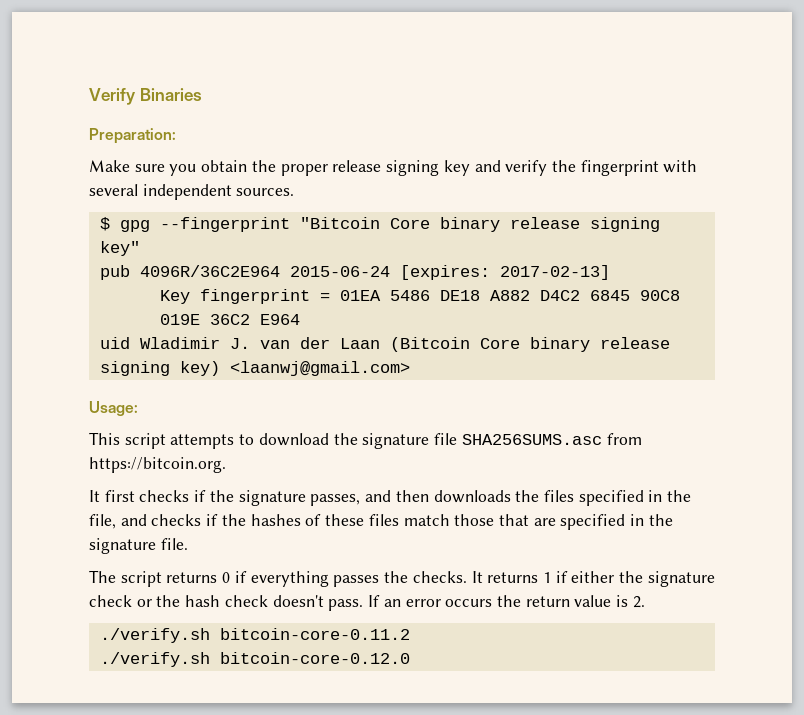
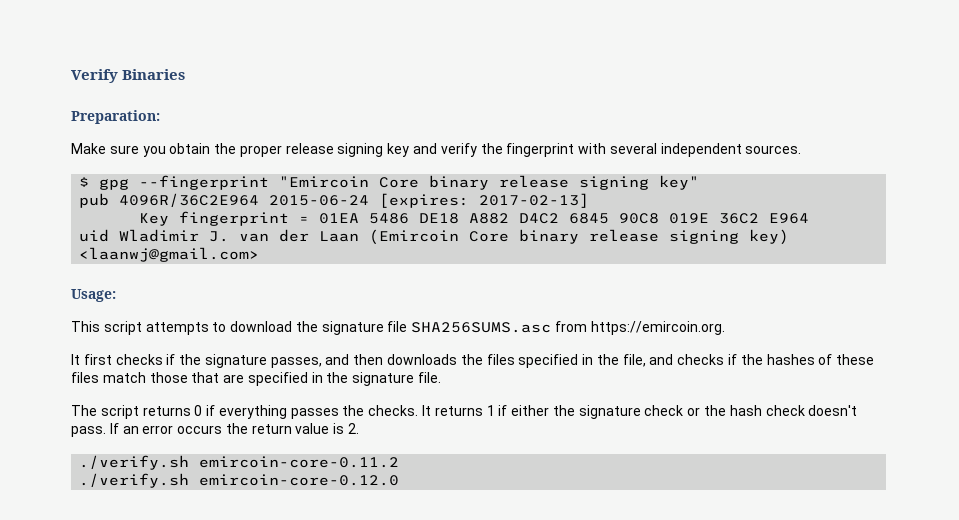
[299,217,380,229] "Bitcoin -> [279,176,370,188] "Emircoin
[389,337,470,352] (Bitcoin -> [369,229,460,245] (Emircoin
[89,457,226,473] https://bitcoin.org. -> [590,321,725,335] https://emircoin.org.
[219,628,410,640] [99,652,410,667] bitcoin-core-0.11.2 // ./verify.sh bitcoin-core-0.12.0 -> [199,456,400,468] [79,473,400,488] emircoin-core-0.11.2 // ./verify.sh emircoin-core-0.12.0

